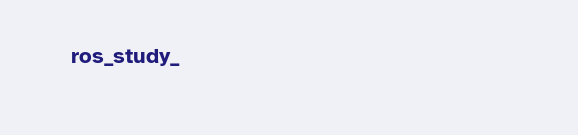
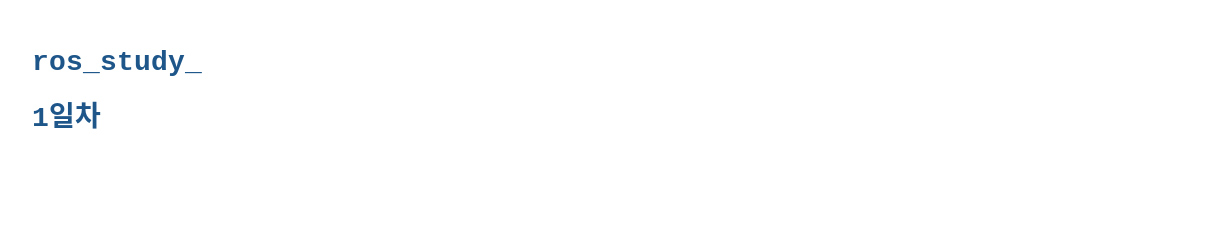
(180, 57) none -> [32,101,101,129] // 1일차

